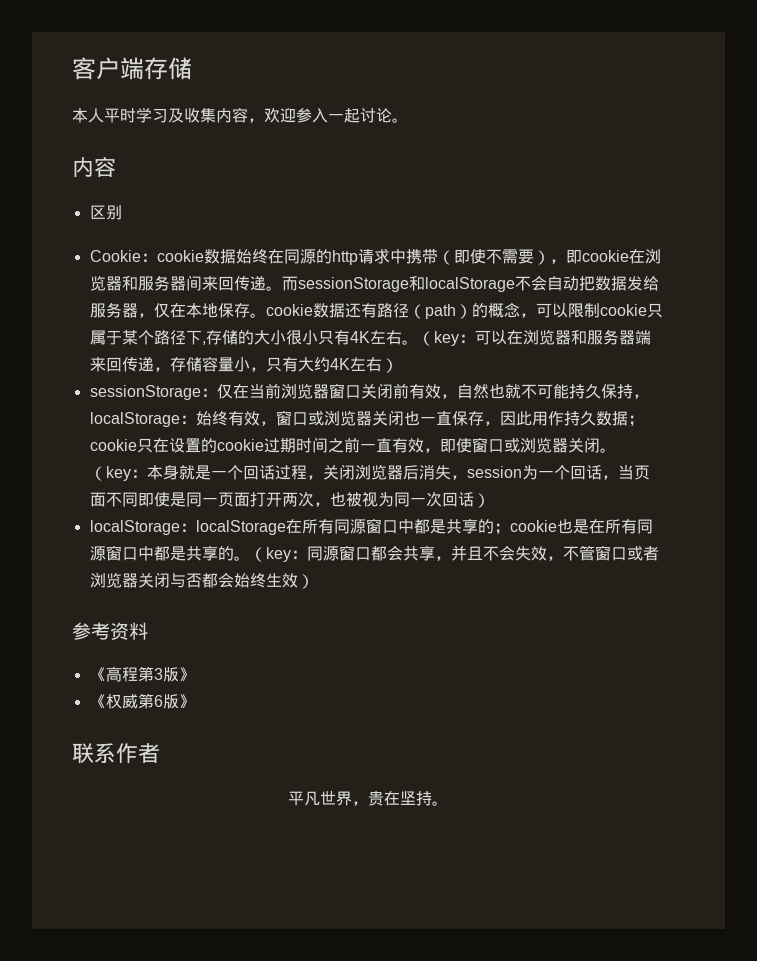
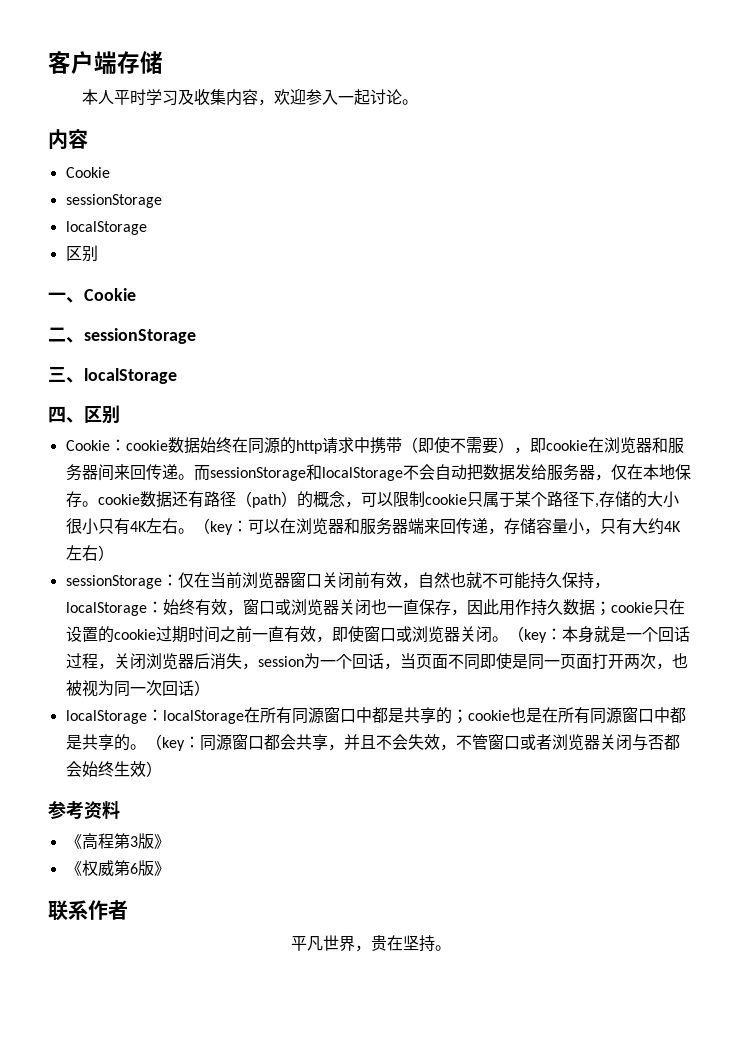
(116, 167) none -> [65,167,110,178] [65,194,162,208] [65,221,147,235] [65,245,98,262] [48,288,136,303] [48,327,196,344] [48,367,177,384] [48,406,84,423] Cookie // sessionStorage // localStorage // 区别 // 一、Cookie // 二、sessionStorage // 三、localStorage // 四、

